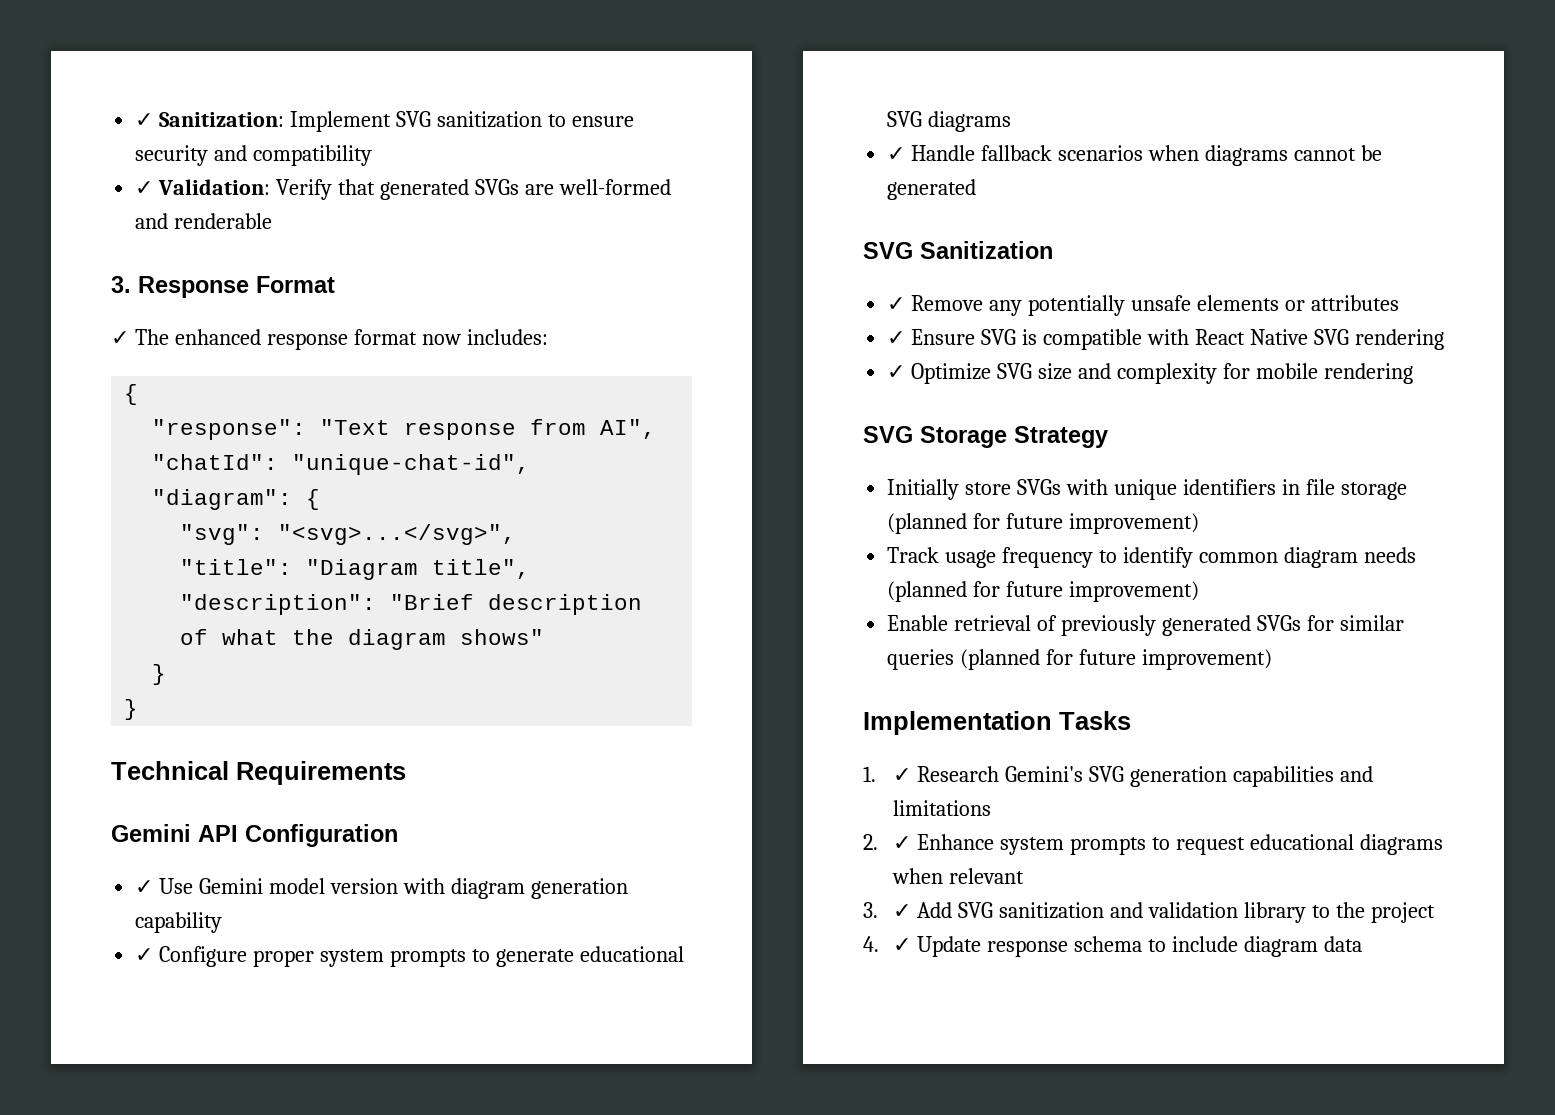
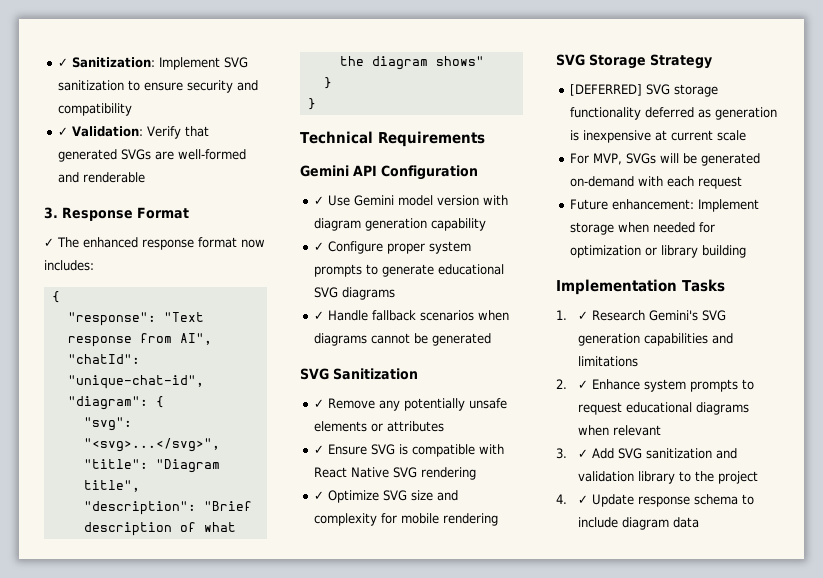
[887,479,1407,500] [887,513,1200,534] [887,547,1416,568] [887,581,1200,602] [887,615,1404,636] [887,649,1272,670] Initially store SVGs with unique identifiers in file storage (planned for future improvement) // Track usage frequency to identify common diagram needs (planned for future improvement) // Enable retrieval of previously generated SVGs for similar queries (planned for future improvement) -> [570,84,719,97] [570,107,778,120] [570,130,747,143] [570,153,761,166] [570,176,743,189] [570,199,760,212] [570,222,716,235] [570,245,747,258] [DEFERRED] SVG storage functionality deferred as generation is inexpensive at current scale // For MVP, SVGs will be generated on-demand with each request // Future enhancement: Implement storage when needed for optimization or library building

